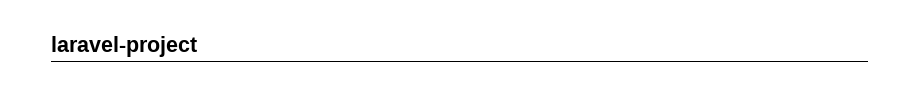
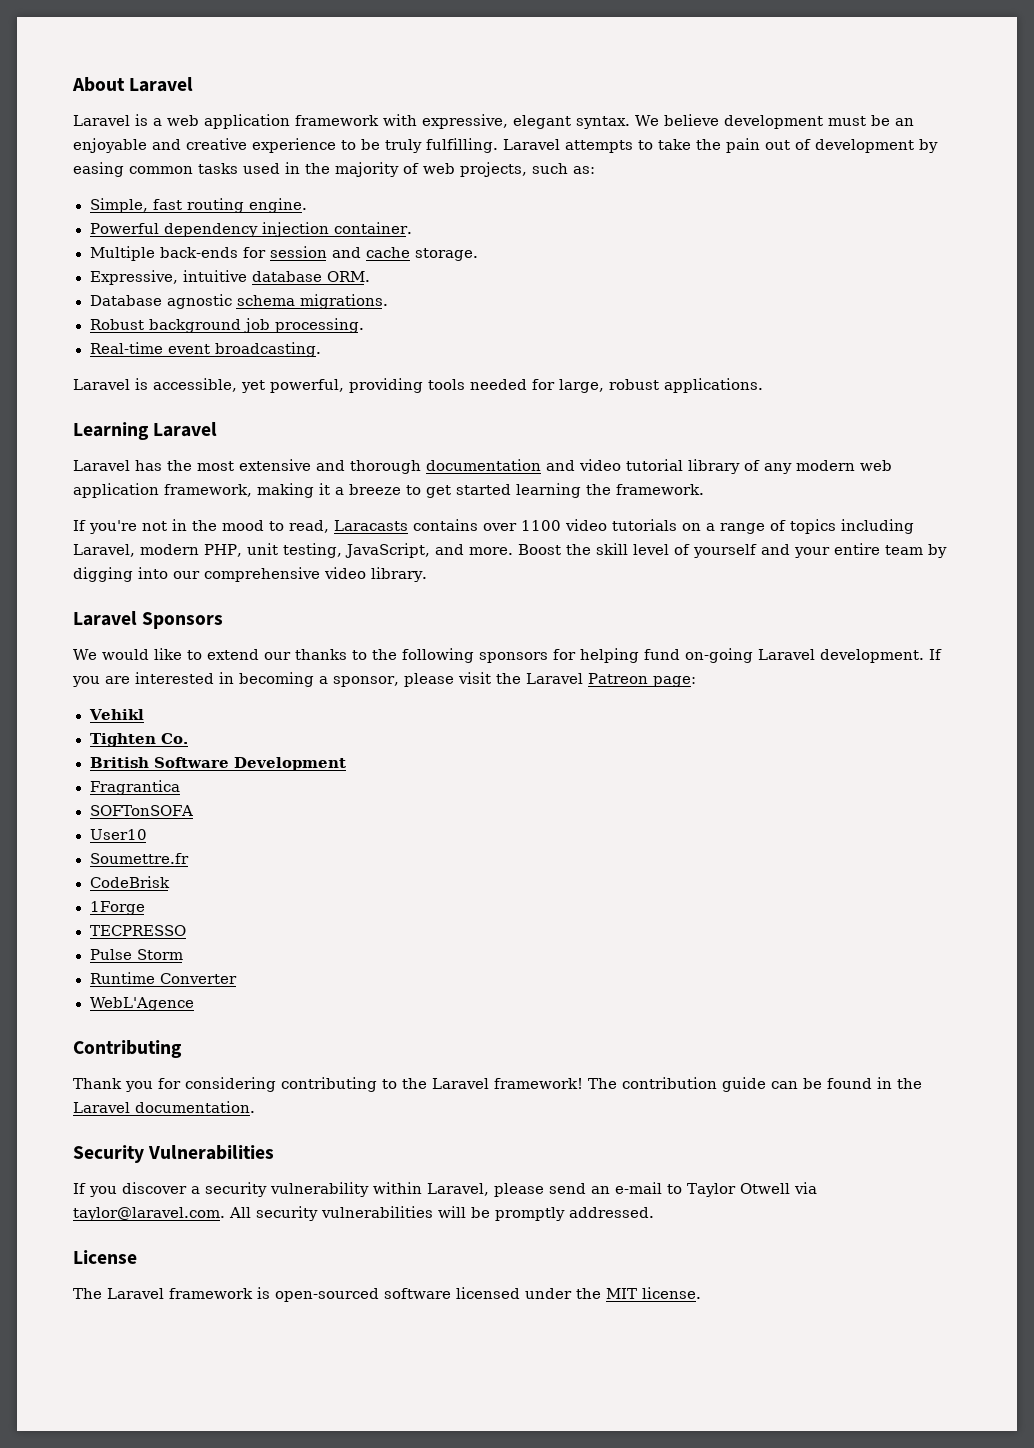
[51,36,197,57] laravel-project -> [72,77,194,92] [73,114,914,129] [73,138,938,153] [73,162,595,177] [89,198,307,213] [89,222,412,237] [89,246,478,261] [89,270,370,285] [89,294,388,309] [89,318,364,333] [89,342,321,357] [73,378,763,393] [73,422,218,440] [73,459,892,474] [73,483,704,498] [73,519,914,534] [73,543,947,558] [73,567,427,582] [73,611,224,629] [73,648,942,663] [72,672,696,687] [88,709,145,720] [89,733,188,747] [89,757,346,771] [89,780,180,795] [89,805,194,816] [89,829,147,840] [89,853,189,864] [89,876,170,888] [89,901,145,915] [89,925,186,936] [89,949,183,960] [89,972,237,984] [89,997,195,1011] [73,1040,182,1058] [73,1077,922,1092] [73,1101,255,1113] [73,1145,275,1163] [73,1182,817,1197] [73,1206,654,1221] [73,1250,137,1264] [73,1287,701,1302] About Laravel // Laravel is a web application framework with expressive, elegant syntax. We believe development must be an enjoyable and creative experience to be truly fulfilling. Laravel attempts to take the pain out of development by easing common tasks used in the majority of web projects, such as: // Simple, fast routing engine. // Powerful dependency injection container. // Multiple back-ends for session and cache storage. // Expressive, intuitive database ORM. // Database agnostic schema migrations. // Robust background job processing. // Real-time event broadcasting. // Laravel is accessible, yet powerful, providing tools needed for large, robust applications. // Learning Laravel // Laravel has the most extensive and thorough documentation and video tutorial library of any modern web application framework, making it a breeze to get started learning the framework. // If you're not in the mood to read, Laracasts contains over 1100 video tutorials on a range of topics including Laravel, modern PHP, unit testing, JavaScript, and more. Boost the skill level of yourself and your entire team by digging into our comprehensive video library. // Laravel Sponsors // We would like to extend our thanks to the following sponsors for helping fund on-going Laravel development. If you are interested in becoming a sponsor, please visit the Laravel Patreon page: // Vehikl // Tighten Co. // British Software Development // Fragrantica // SOFTonSOFA // User10 // Soumettre.fr // CodeBrisk // 1Forge // TECPRESSO // Pulse Storm // Runtime Converter // WebL'Agence // Contributing // Thank you for considering contributing to the Laravel framework! The contribution guide can be found in the Laravel documentation. // Security Vulnerabilities // If you discover a security vulnerability within Laravel, please send an e-mail to Taylor Otwell via taylor@laravel.com. All security vulnerabilities will be promptly addressed. // License // The Laravel framework is open-sourced software licensed under the MIT license.

